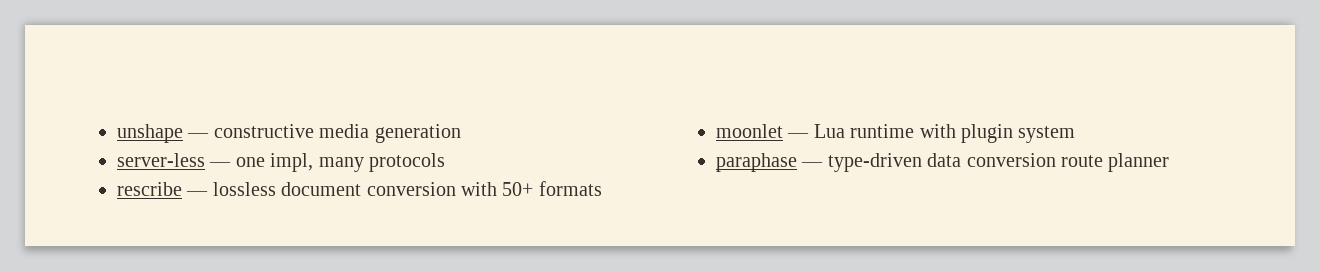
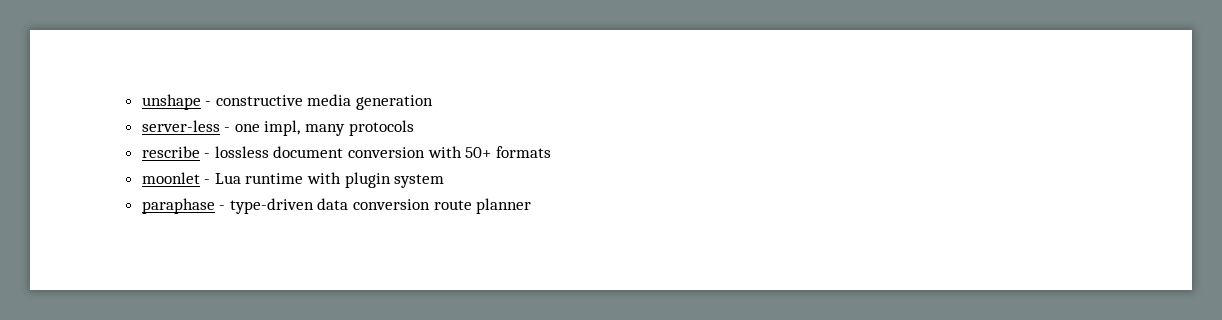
[187,133,210,138] — -> [205,101,212,106] -
[209,162,232,167] — -> [224,127,231,132] -
[186,191,209,196] — -> [204,153,211,158] -
[787,133,810,138] — -> [204,179,211,184] -
[801,162,824,167] — -> [219,205,226,210] -

